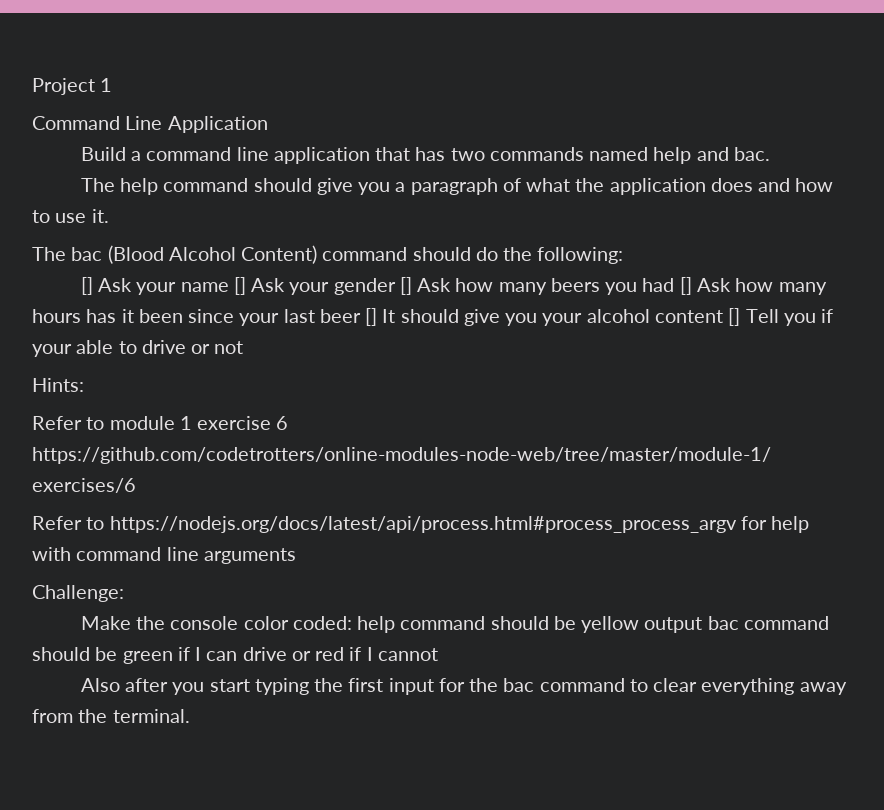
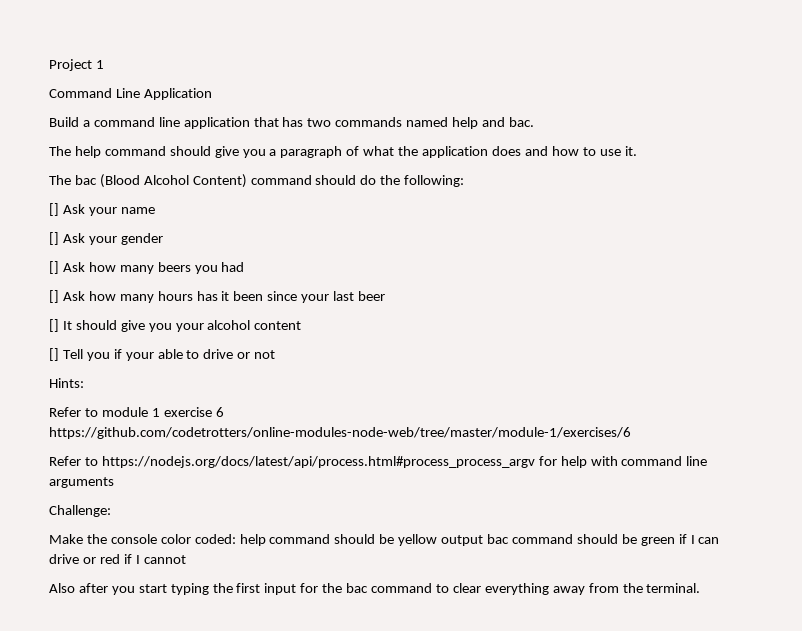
(229, 287) none -> (155, 210) //
(396, 286) none -> (163, 239) //
(675, 285) none -> (245, 267) //
(361, 316) none -> (386, 296) //
(723, 316) none -> (302, 325) //

